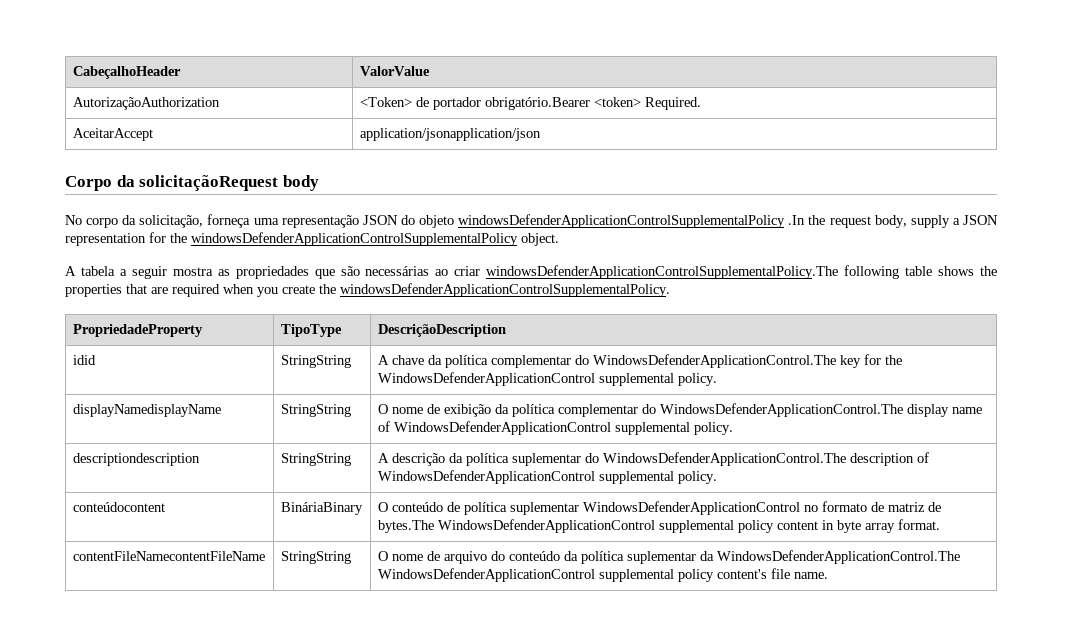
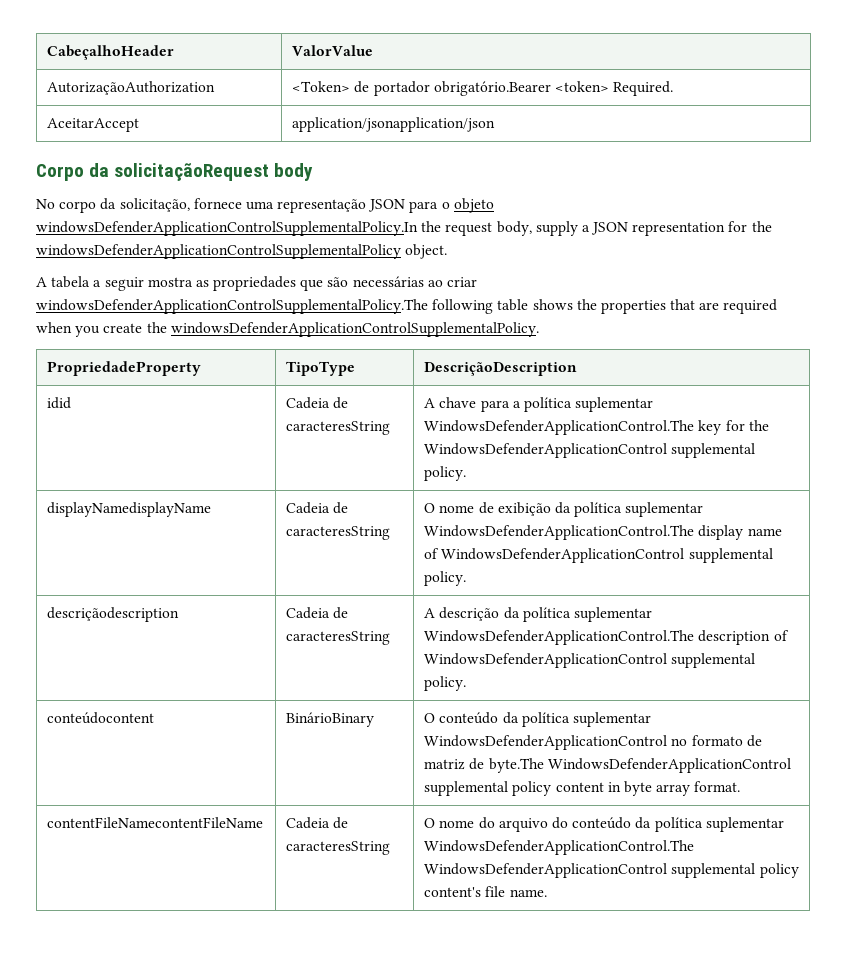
[207,214,251,228] forneça -> [193,198,242,209] fornece
[400,214,806,228] do objeto windowsDefenderApplicationControlSupplementalPolicy .In -> [409,198,494,213] [36,221,418,236] para o objeto windowsDefenderApplicationControlSupplementalPolicy.In
[280,355,351,368] StringString -> [286,397,349,409] [286,421,391,435] Cadeia de caracteresString
[427,355,589,368] da política complementar do -> [480,397,654,412] para a política suplementar
[280,404,351,417] StringString -> [286,502,349,514] [286,526,391,540] Cadeia de caracteresString
[557,404,656,417] complementar do -> [625,502,704,517] suplementar
[72,453,200,466] [280,453,351,466] descriptiondescription | StringString -> [47,607,180,622] [286,607,349,619] [286,631,391,645] descriçãodescription | Cadeia de caracteresString
[584,453,599,463] do -> (652, 614) none
[280,502,363,515] BináriaBinary -> [286,712,375,727] BinárioBinary
[446,502,460,512] de -> [502,712,519,724] da
[377,520,434,533] bytes.The -> [488,758,544,773] byte.The
[280,551,351,564] [377,551,440,561] StringString | O nome de -> [286,817,349,829] [286,841,391,855] [424,817,495,829] Cadeia de caracteresString | O nome do
[699,551,714,561] da -> (784, 824) none

